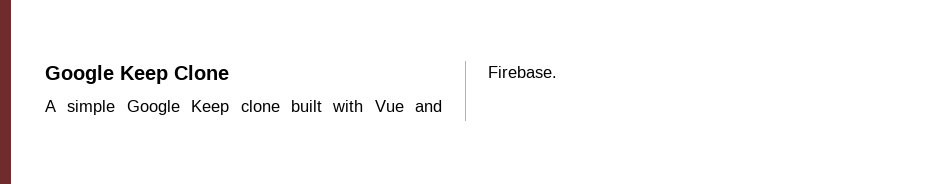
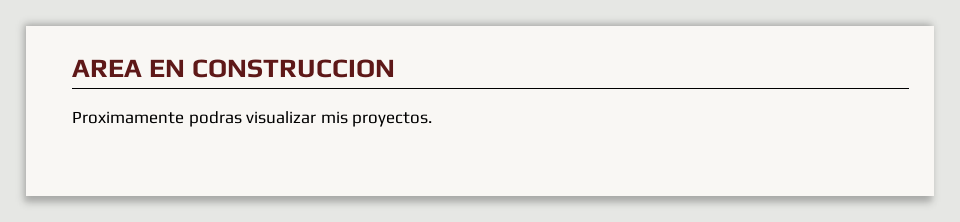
[45,65,229,84] [45,100,442,115] [488,66,557,78] Google Keep Clone // A simple Google Keep clone built with Vue and Firebase. -> [72,59,396,78] [72,111,433,127] AREA EN CONSTRUCCION // Proximamente podras visualizar mis proyectos.

